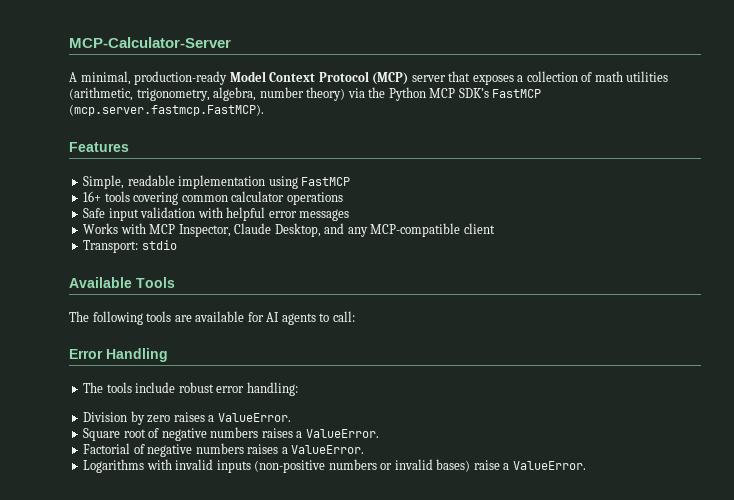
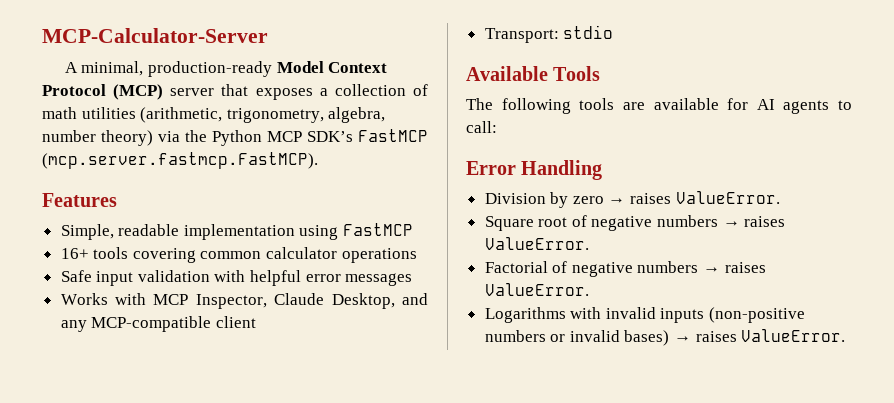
[83,382,298,396] // The tools include robust error handling: -> (603, 170) none
[173,412,215,422] raises a -> [608,193,672,204] → raises
[261,428,303,438] raises a -> [722,216,786,227] → raises
[247,444,288,454] raises a -> [703,262,766,273] → raises
[473,460,510,470] raise a -> [674,331,737,342] → raises

